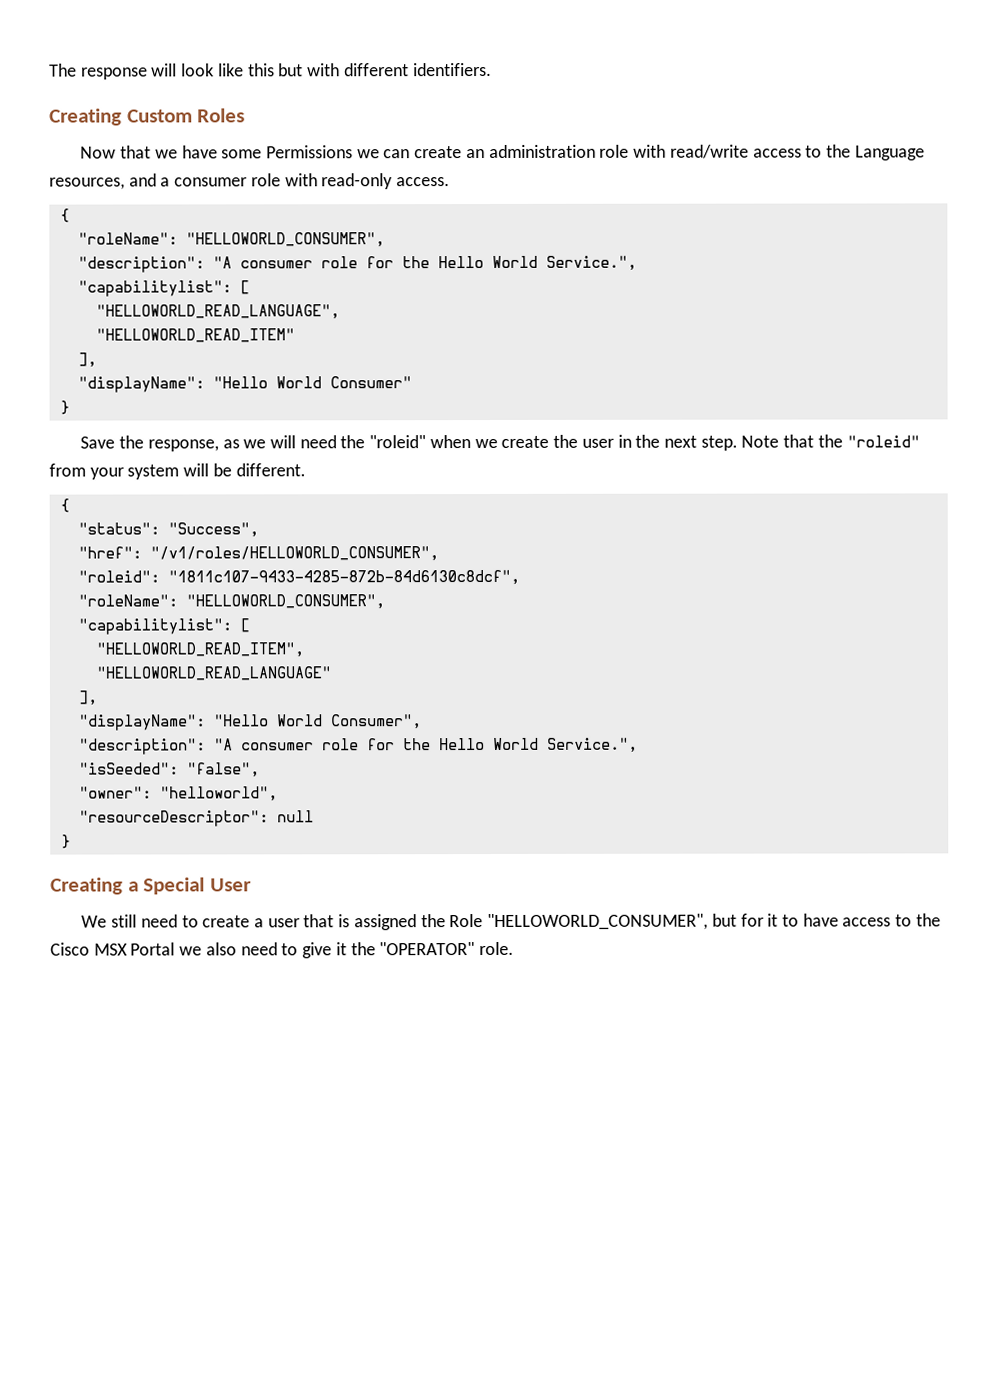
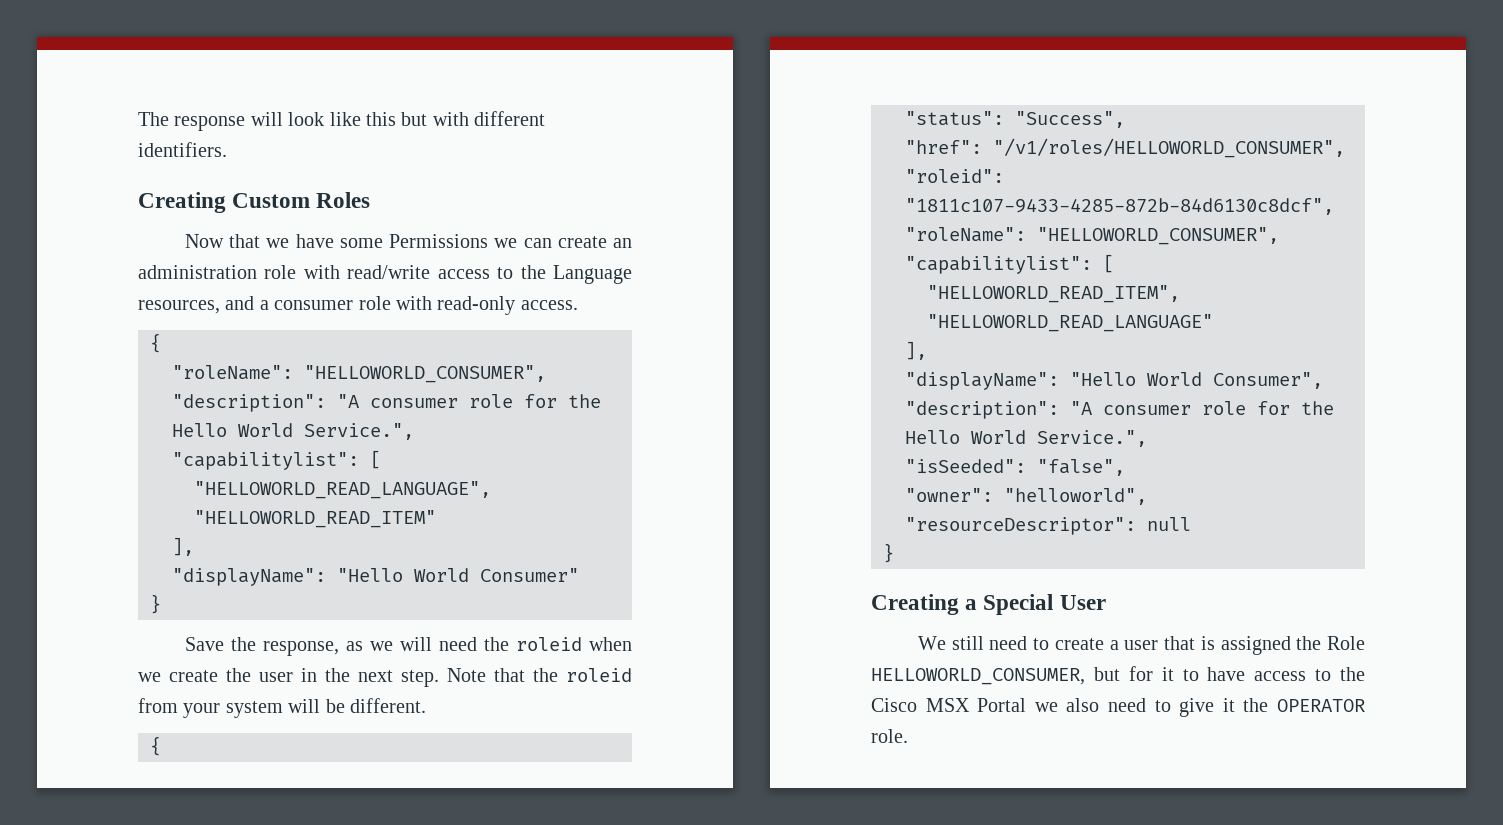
[369,435,427,449] "roleid" -> [515,637,582,651] roleid
[846,435,920,448] "roleid" -> [566,668,632,682] roleid
[487,913,709,931] "HELLOWORLD_CONSUMER", -> [871,668,1085,685] HELLOWORLD_CONSUMER,
[379,942,476,956] "OPERATOR" -> [1277,699,1365,712] OPERATOR

